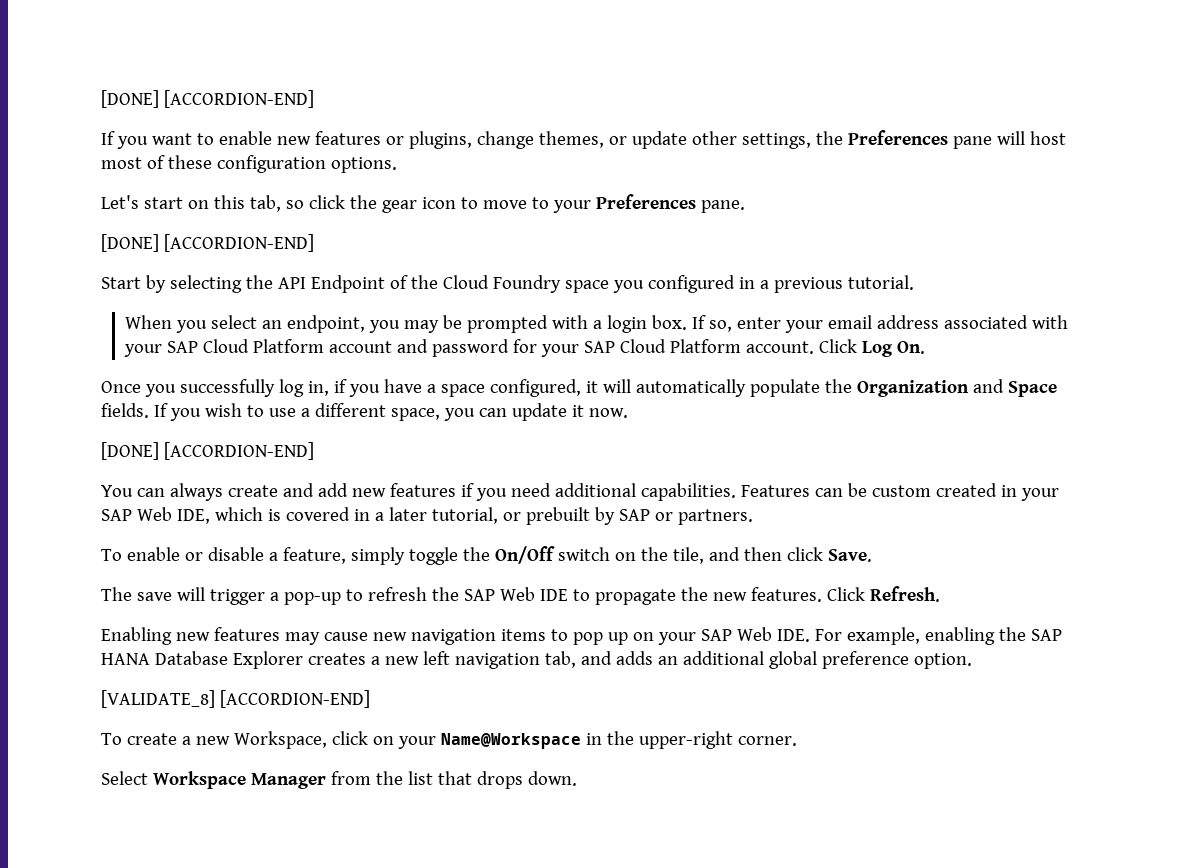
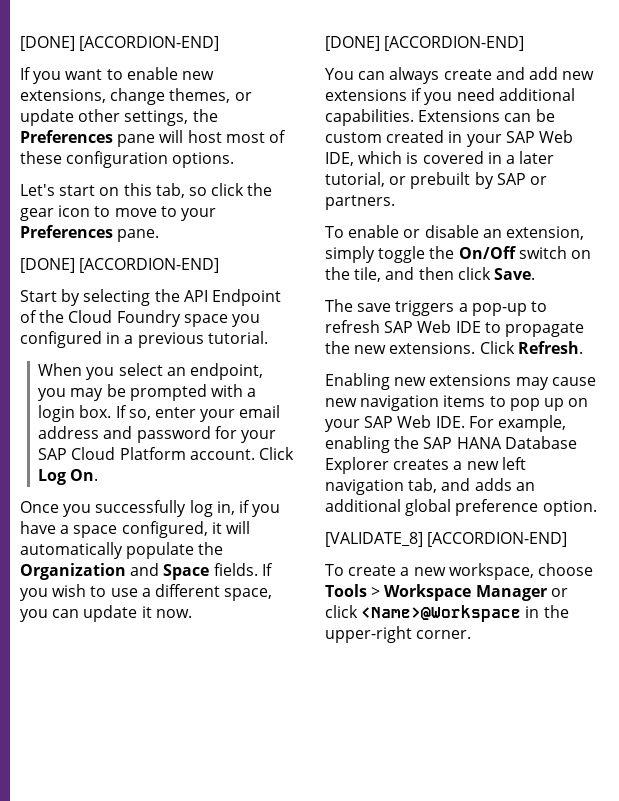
[314,131,472,149] features or plugins, -> [20,89,106,103] extensions,
[944,315,1069,329] [124,339,393,357] associated with your SAP Cloud Platform account -> (100, 432) none
[389,483,456,497] features -> [325,89,407,101] extensions
[740,485,810,497] Features -> [418,110,501,122] Extensions
[268,547,346,564] a feature, -> [482,226,584,240] an extension,
[176,587,265,605] will trigger -> [395,300,455,316] triggers
[431,587,459,601] the -> (380, 326) none
[750,587,822,602] features. -> [389,342,476,354] extensions.
[213,627,280,641] features -> [429,374,512,386] extensions
[233,731,797,749] [101,771,577,789] Workspace, click on your Name@Workspace in the upper-right corner. // Select Workspace Manager from the list that drops down. -> [448,563,593,580] [325,584,568,601] [325,605,569,622] [325,626,472,643] workspace, choose Tools > Workspace Manager or click <Name>@Workspace in the upper-right corner.

